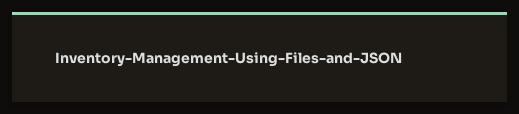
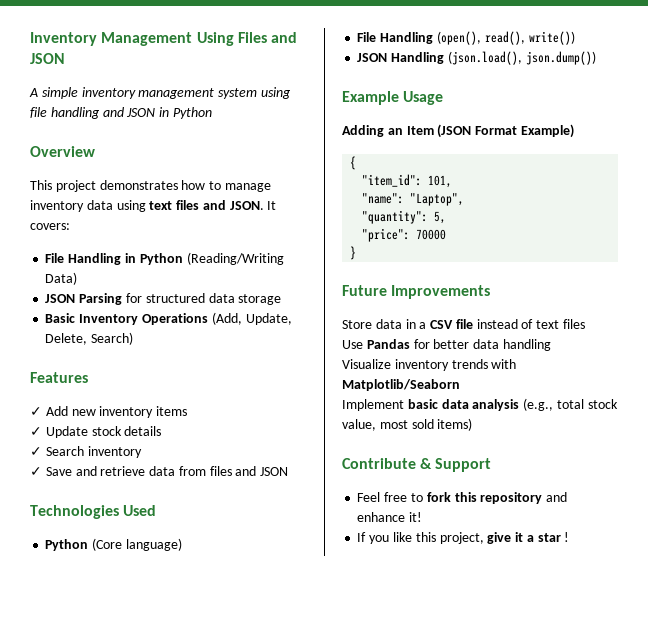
[55,52,402,67] Inventory-Management-Using-Files-and-JSON -> [30,32,298,46] [30,53,65,64] [29,87,291,99] [30,107,212,119] [30,146,95,157] [30,180,271,192] [30,200,277,212] [30,223,70,230] [45,252,284,265] [45,272,78,285] [45,293,282,305] [45,312,292,325] [45,332,134,345] [30,372,88,383] [30,406,188,418] [30,426,162,438] [30,446,142,458] [30,466,289,476] [30,505,157,519] [45,538,182,551] [357,31,575,45] [357,51,596,65] [342,91,444,105] [342,124,574,138] [350,156,357,170] [362,174,453,188] [362,193,465,206] [362,210,447,224] [362,228,447,242] [350,246,357,260] [342,285,491,299] [342,319,586,329] [342,339,551,351] [342,359,517,371] [342,379,460,391] [342,398,618,411] [342,418,473,431] [342,458,492,472] [357,492,568,504] [357,512,423,522] [357,532,570,544] Inventory Management Using Files and JSON // A simple inventory management system using file handling and JSON in Python // Overview // This project demonstrates how to manage inventory data using text files and JSON. It covers: // File Handling in Python (Reading/Writing Data) // JSON Parsing for structured data storage // Basic Inventory Operations (Add, Update, Delete, Search) // Features // ✓ Add new inventory items // ✓ Update stock details // ✓ Search inventory // ✓ Save and retrieve data from files and JSON // Technologies Used // Python (Core language) // File Handling (open(), read(), write()) // JSON Handling (json.load(), json.dump()) // Example Usage // Adding an Item (JSON Format Example) // { // "item_id": 101, // "name": "Laptop", // "quantity": 5, // "price": 70000 // } // Future Improvements // Store data in a CSV file instead of text files // Use Pandas for better data handling // Visualize inventory trends with Matplotlib/Seaborn // Implement basic data analysis (e.g., total stock value, most sold items) // Contribute & Support // Feel free to fork this repository and enhance it! // If you like this project, give it a star !

